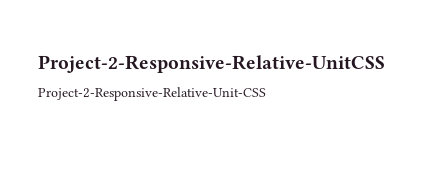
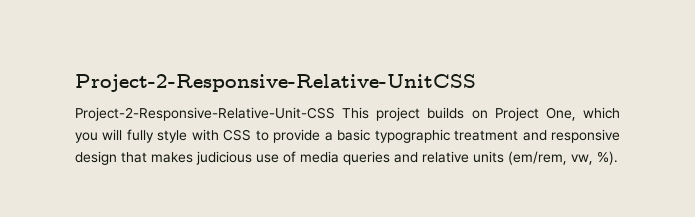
(266, 94) none -> [342,107,621,121] [75,129,620,143] [75,151,618,165] This project builds on Project One, which you will fully style with CSS to provide a basic typographic treatment and responsive design that makes judicious use of media queries and relative units (em/rem, vw, %).

